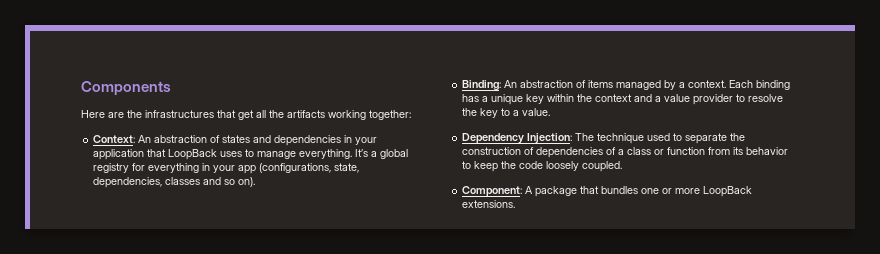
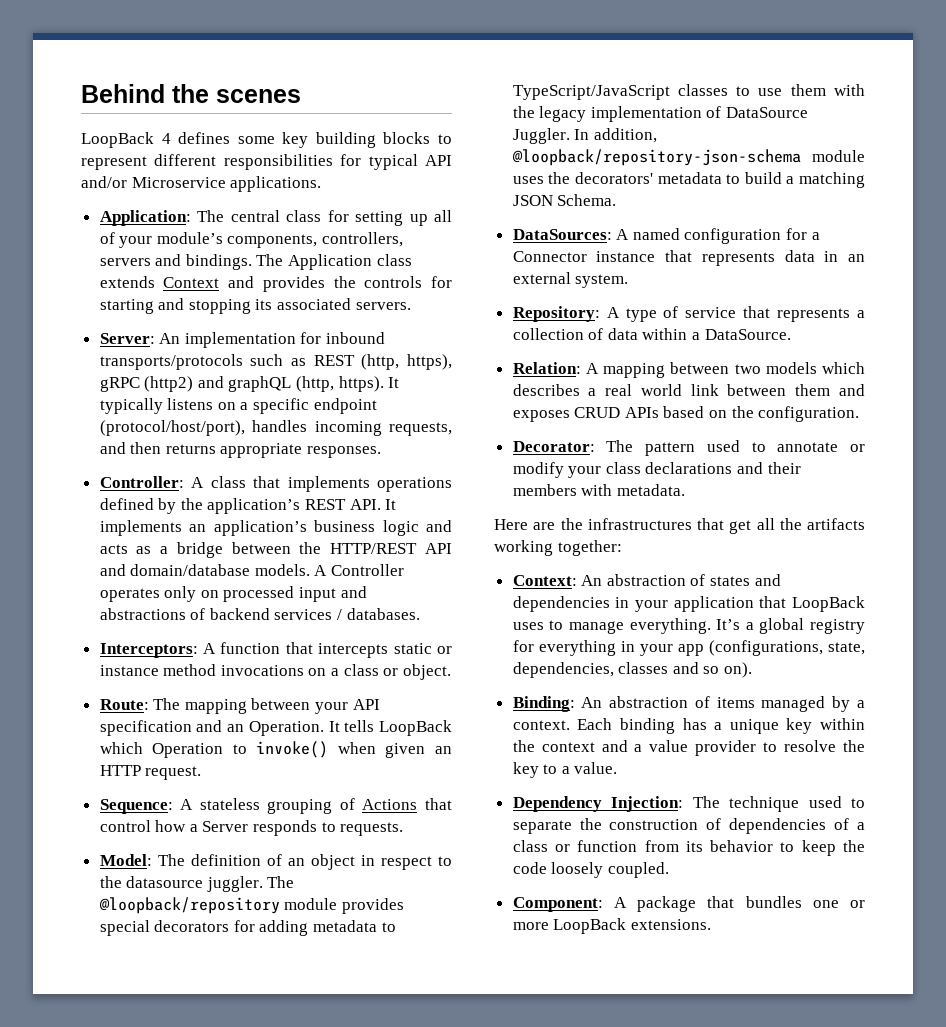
[81,81,171,95] Components -> [81,84,301,103] [81,132,452,148] [81,154,452,170] [81,176,322,192] [99,210,453,226] [99,232,404,248] [99,254,412,270] [99,276,452,292] [99,298,411,314] [99,332,386,348] [99,354,452,370] [99,376,400,392] [99,398,377,414] [99,420,452,436] [99,442,382,458] [99,476,452,492] [99,498,397,514] [99,520,452,536] [99,542,453,558] [99,564,405,576] [99,586,367,602] [99,608,420,620] [99,642,452,658] [99,664,451,680] [99,698,380,714] [99,720,452,736] [99,741,453,758] [99,765,202,780] [99,798,453,814] [99,820,404,836] [99,854,452,870] [99,876,295,892] [98,897,404,914] [99,920,396,936] [512,84,865,100] [512,106,809,122] [512,128,657,144] [511,149,865,166] [512,172,865,188] [512,194,617,206] [512,228,820,244] [512,250,865,266] [512,272,629,288] [512,306,865,322] [512,328,791,340] [512,362,865,378] [512,384,865,396] [512,406,860,422] [512,440,865,456] [512,462,801,478] [512,484,685,496] Behind the scenes // LoopBack 4 defines some key building blocks to represent different responsibilities for typical API and/or Microservice applications. // Application: The central class for setting up all of your module’s components, controllers, servers and bindings. The Application class extends Context and provides the controls for starting and stopping its associated servers. // Server: An implementation for inbound transports/protocols such as REST (http, https), gRPC (http2) and graphQL (http, https). It typically listens on a specific endpoint (protocol/host/port), handles incoming requests, and then returns appropriate responses. // Controller: A class that implements operations defined by the application’s REST API. It implements an application’s business logic and acts as a bridge between the HTTP/REST API and domain/database models. A Controller operates only on processed input and abstractions of backend services / databases. // Interceptors: A function that intercepts static or instance method invocations on a class or object. // Route: The mapping between your API specification and an Operation. It tells LoopBack which Operation to invoke() when given an HTTP request. // Sequence: A stateless grouping of Actions that control how a Server responds to requests. // Model: The definition of an object in respect to the datasource juggler. The @loopback/repository module provides special decorators for adding metadata to TypeScript/JavaScript classes to use them with the legacy implementation of DataSource Juggler. In addition, @loopback/repository-json-schema module uses the decorators' metadata to build a matching JSON Schema. // DataSources: A named configuration for a Connector instance that represents data in an external system. // Repository: A type of service that represents a collection of data within a DataSource. // Relation: A mapping between two models which describes a real world link between them and exposes CRUD APIs based on the configuration. // Decorator: The pattern used to annotate or modify your class declarations and their members with metadata.

